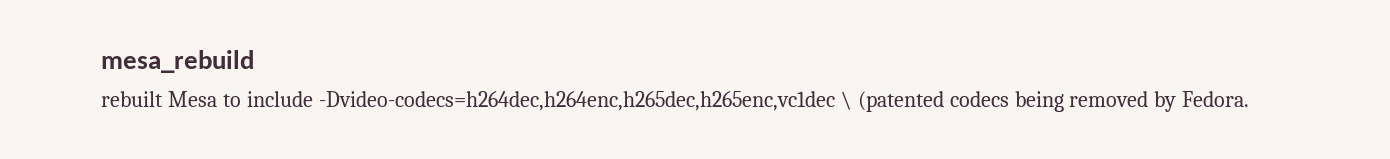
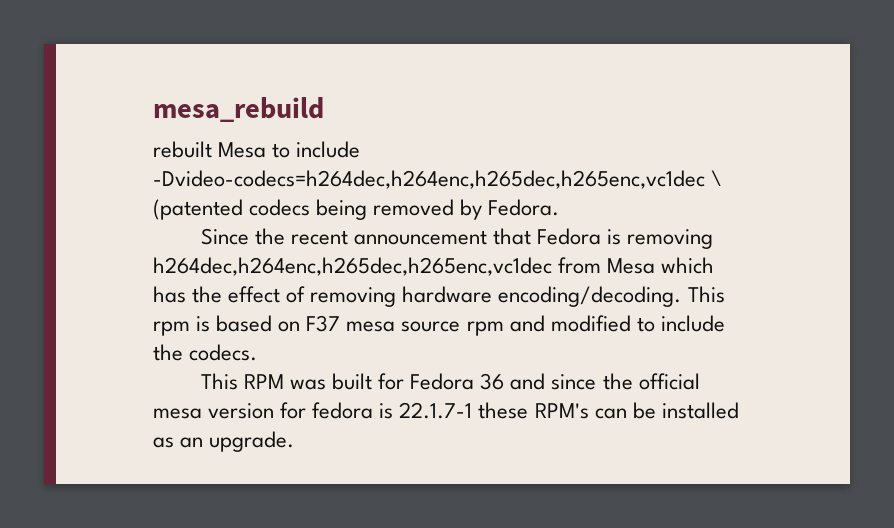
(1250, 99) none -> [200,228,714,249] [153,257,715,276] [153,286,725,307] [153,315,725,336] [153,344,258,361] [200,373,700,390] [153,402,739,419] [153,431,295,452] // Since the recent announcement that Fedora is removing h264dec,h264enc,h265dec,h265enc,vc1dec from Mesa which has the effect of removing hardware encoding/decoding. This rpm is based on F37 mesa source rpm and modified to include the codecs. // This RPM was built for Fedora 36 and since the official mesa version for fedora is 22.1.7-1 these RPM's can be installed as an upgrade.

